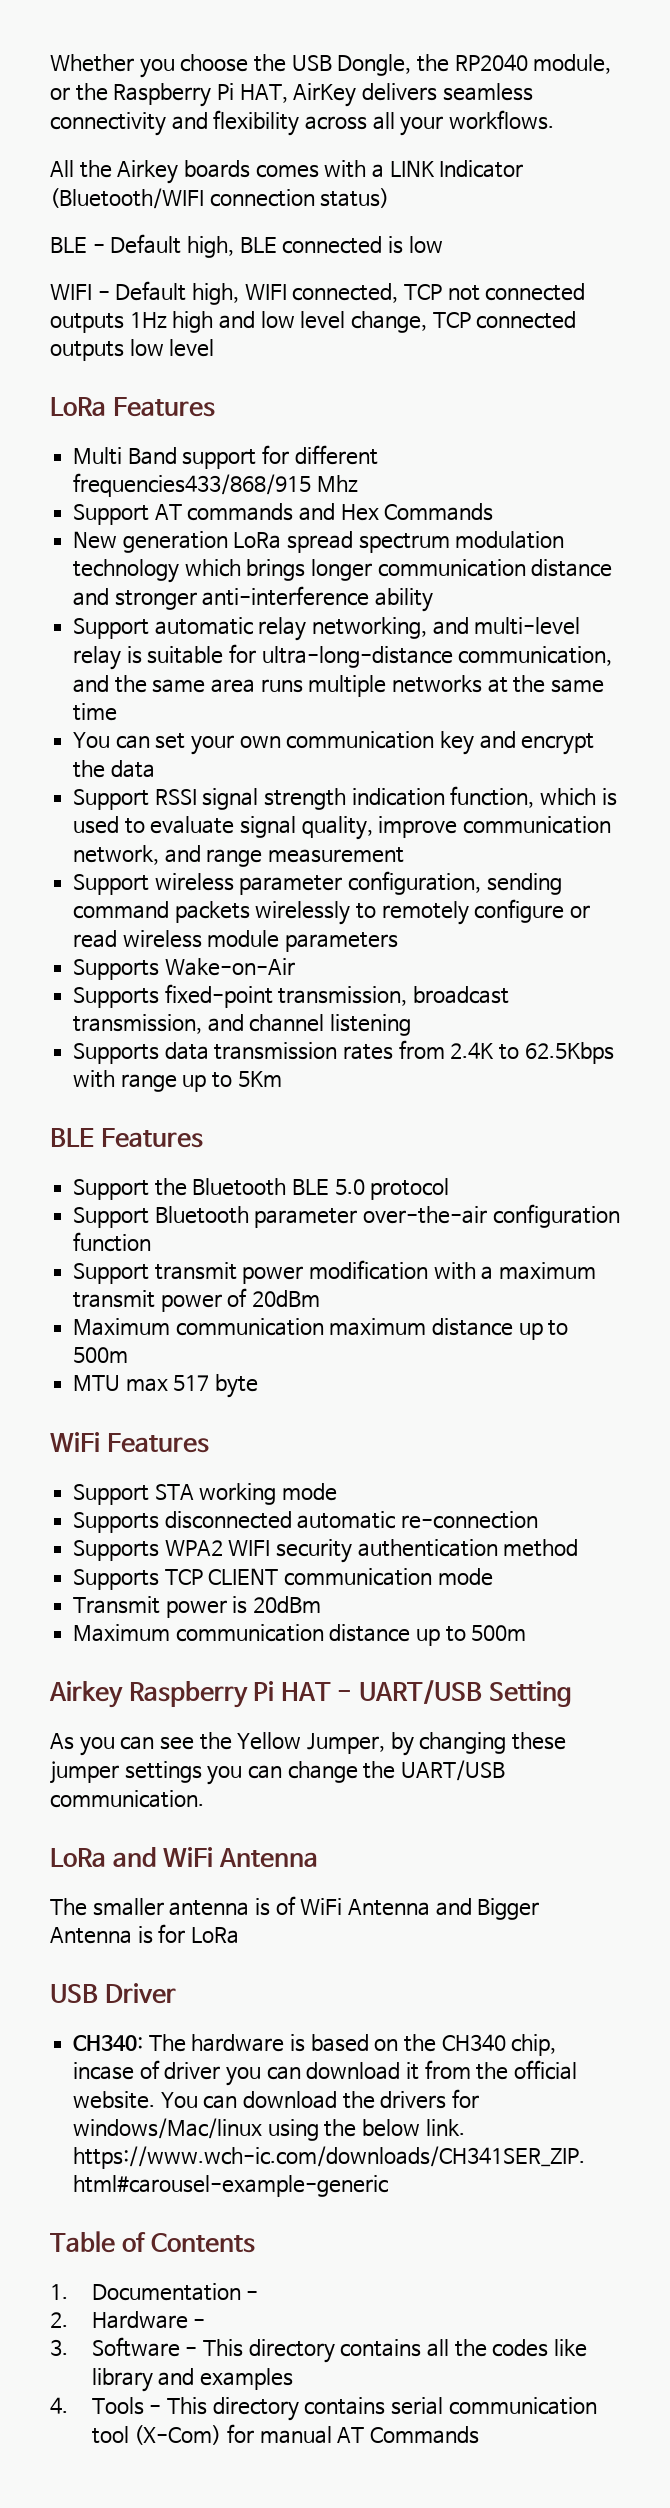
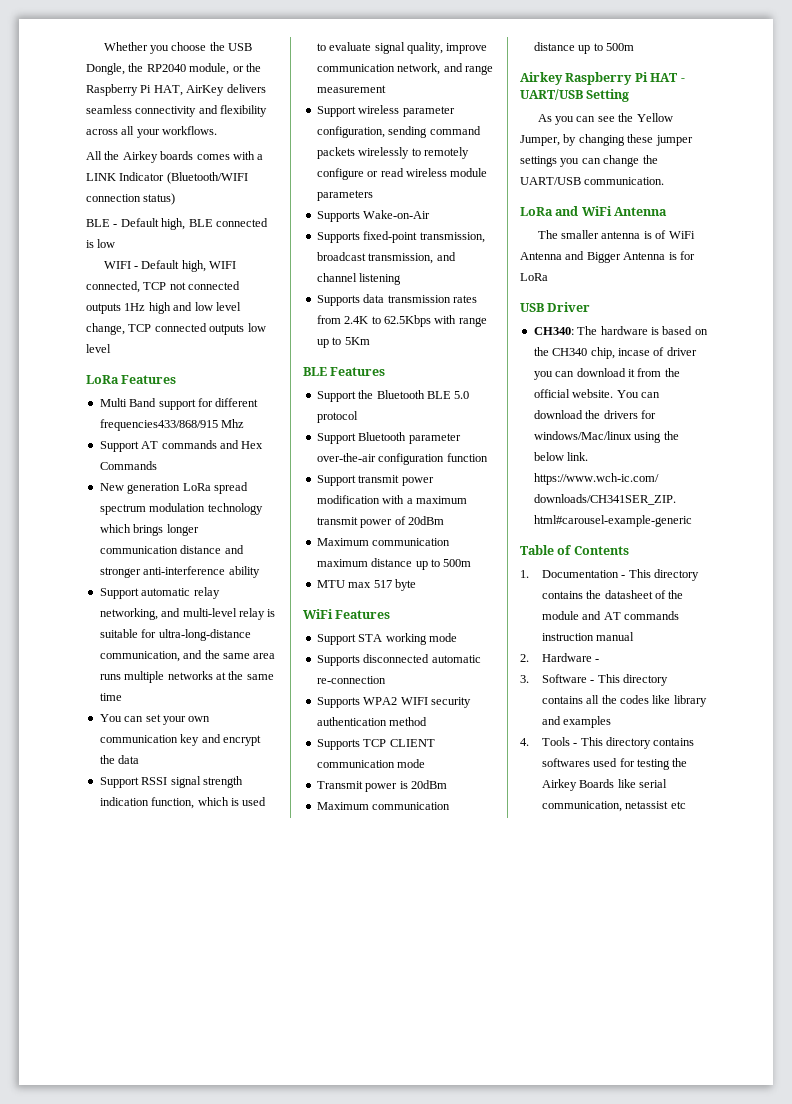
(259, 2295) none -> [628,569,699,581] [541,590,684,599] [541,611,679,620] [541,632,635,641] This directory contains the datasheet of the module and AT commands instruction manual
[391,2397,597,2415] [91,2424,480,2445] serial communication tool (X-Com) for manual AT Commands -> [541,758,688,770] [541,779,667,791] [541,801,686,812] softwares used for testing the Airkey Boards like serial communication, netassist etc

